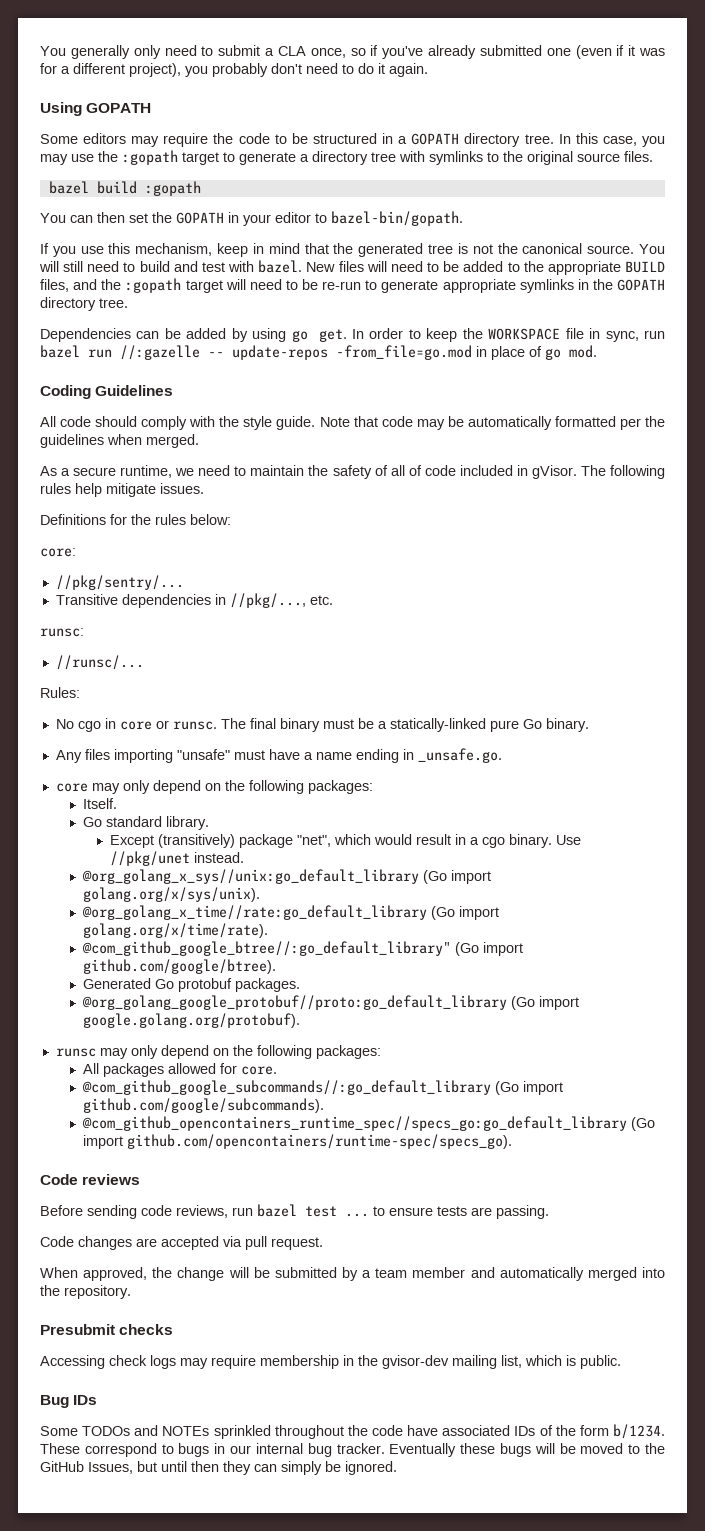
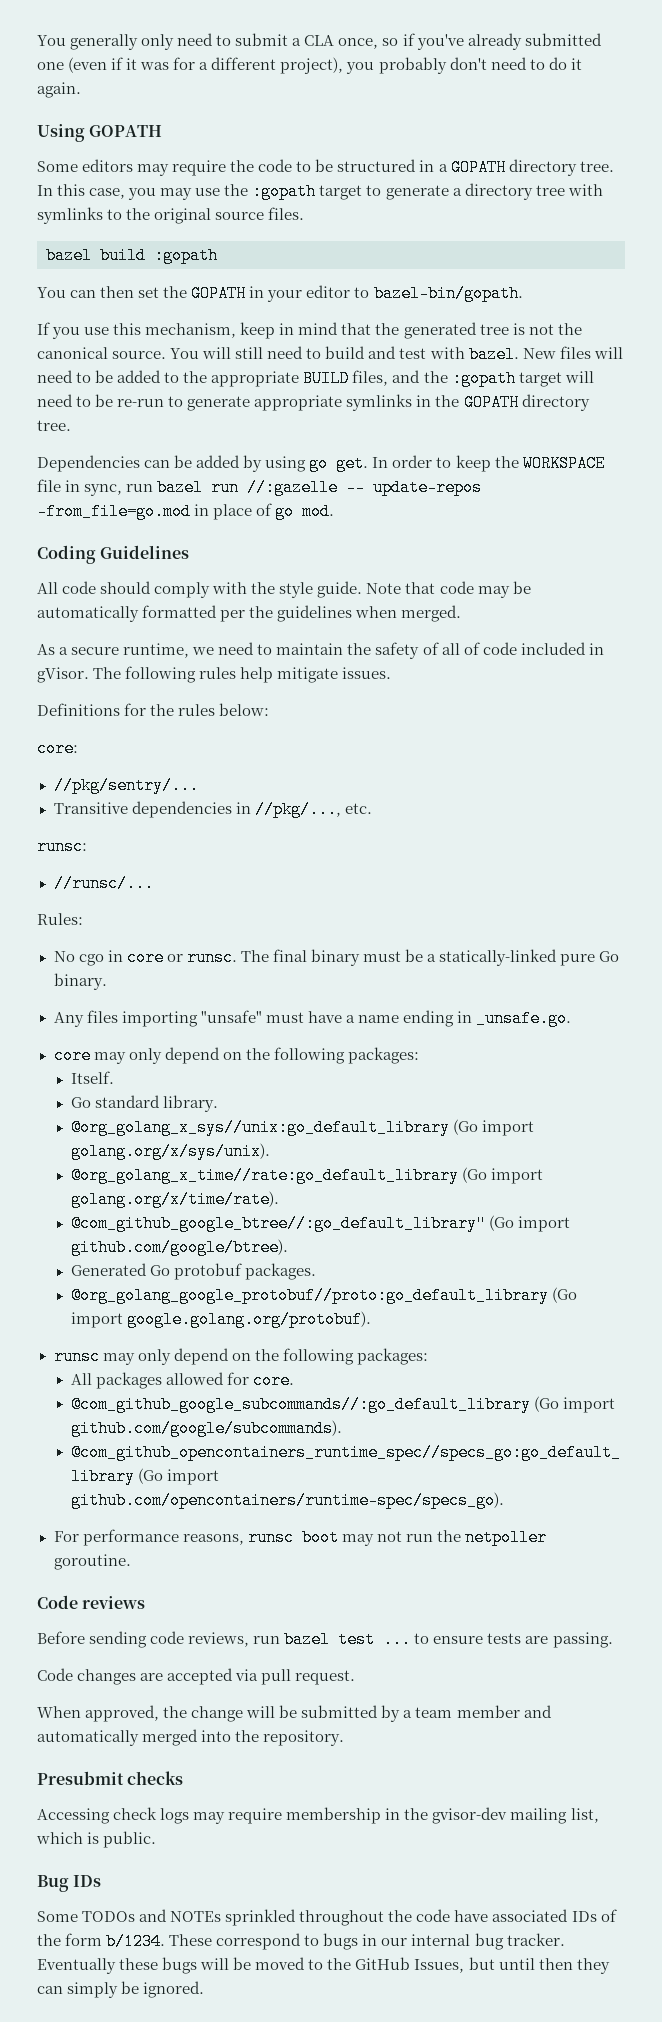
[110,834,582,848] [110,851,245,866] // Except (transitively) package "net", which would result in a cgo binary. Use //pkg/unet instead. -> (218, 1103) none
(513, 1141) none -> [53,1529,547,1546] [53,1554,131,1570] // For performance reasons, runsc boot may not run the netpoller goroutine.

